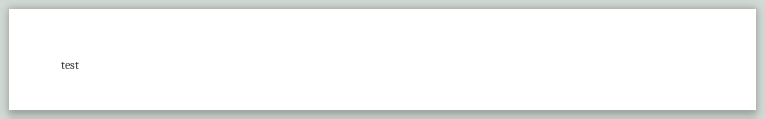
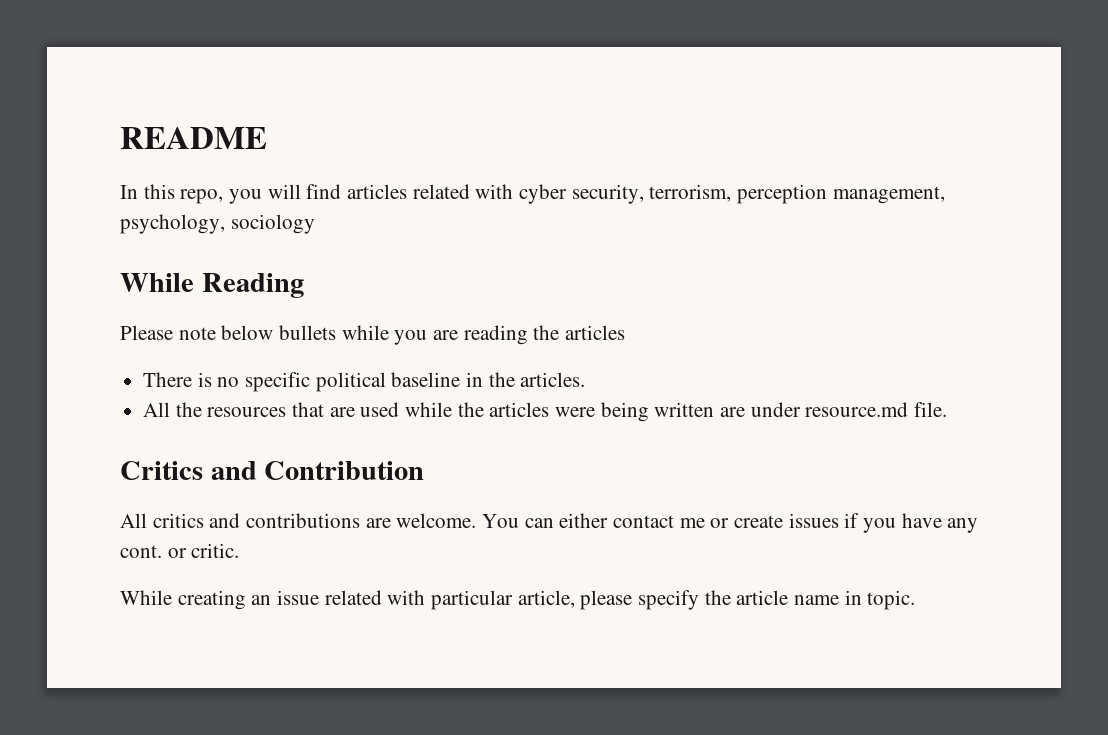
[61,62,79,69] test -> [120,127,267,149] [120,184,945,204] [120,214,315,234] [120,273,304,298] [120,325,626,345] [143,372,586,392] [143,402,948,422] [120,461,425,480] [120,513,979,533] [120,543,240,558] [120,590,916,610] README // In this repo, you will find articles related with cyber security, terrorism, perception management, psychology, sociology // While Reading // Please note below bullets while you are reading the articles // There is no specific political baseline in the articles. // All the resources that are used while the articles were being written are under resource.md file. // Critics and Contribution // All critics and contributions are welcome. You can either contact me or create issues if you have any cont. or critic. // While creating an issue related with particular article, please specify the article name in topic.

